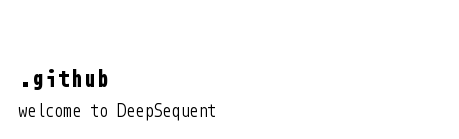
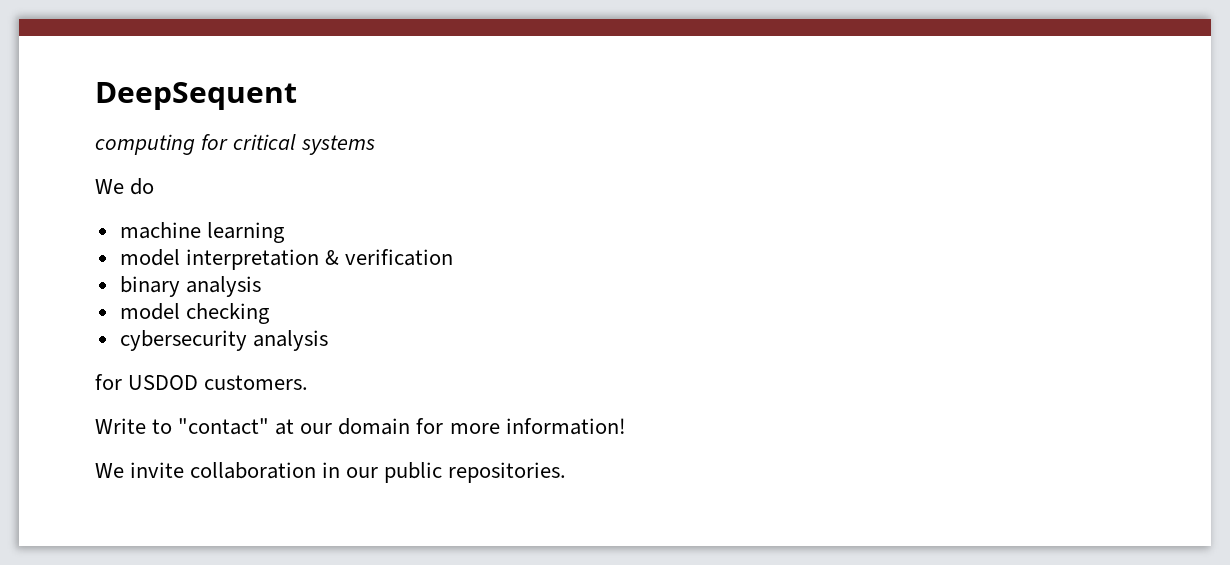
[18,69,109,90] [18,103,216,121] .github // welcome to DeepSequent -> [95,82,297,110] [95,134,376,155] [95,178,155,195] [119,222,285,243] [119,249,453,270] [119,276,261,297] [119,303,270,324] [119,330,328,351] [95,374,309,390] [95,418,626,435] [95,462,567,483] DeepSequent // computing for critical systems // We do // machine learning // model interpretation & verification // binary analysis // model checking // cybersecurity analysis // for USDOD customers. // Write to "contact" at our domain for more information! // We invite collaboration in our public repositories.

